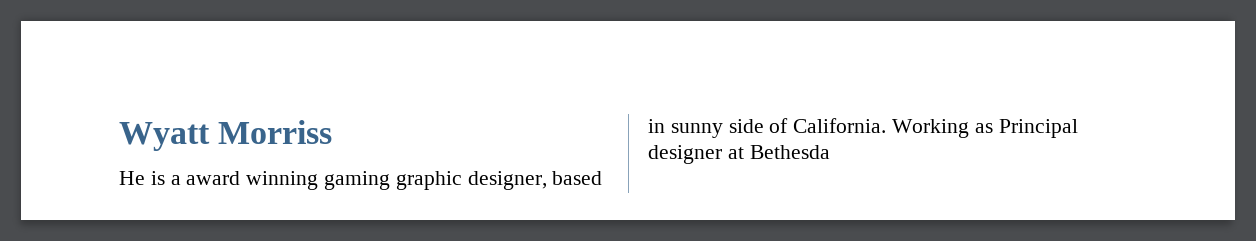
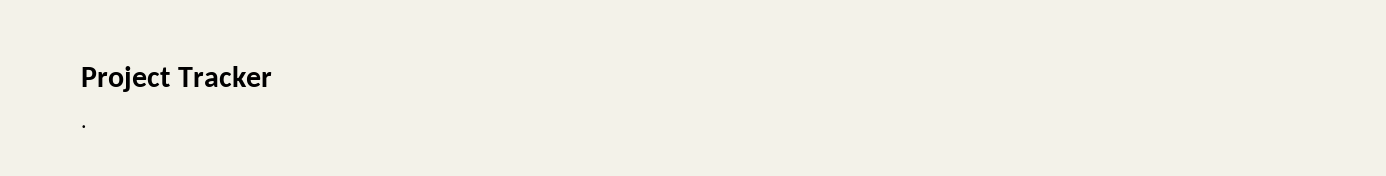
[119,120,333,151] [119,171,603,190] [648,118,1078,138] [648,145,830,164] Wyatt Morriss // He is a award winning gaming graphic designer, based in sunny side of California. Working as Principal designer at Bethesda -> [81,66,272,92] [81,125,87,128] Project Tracker // .

